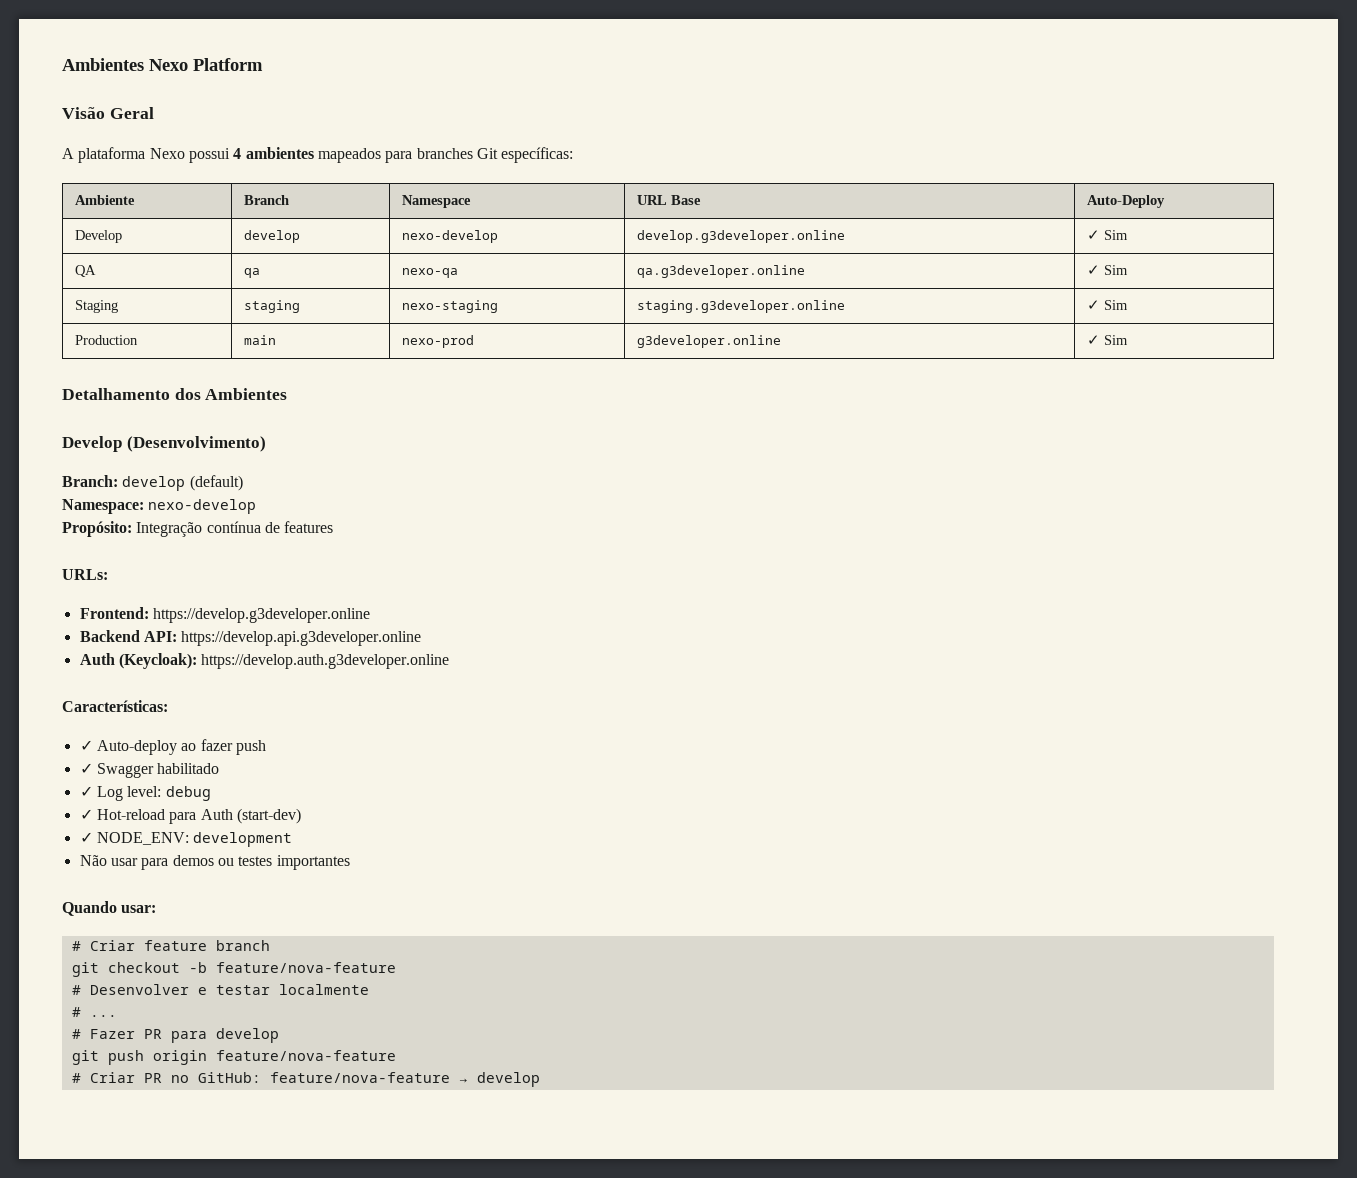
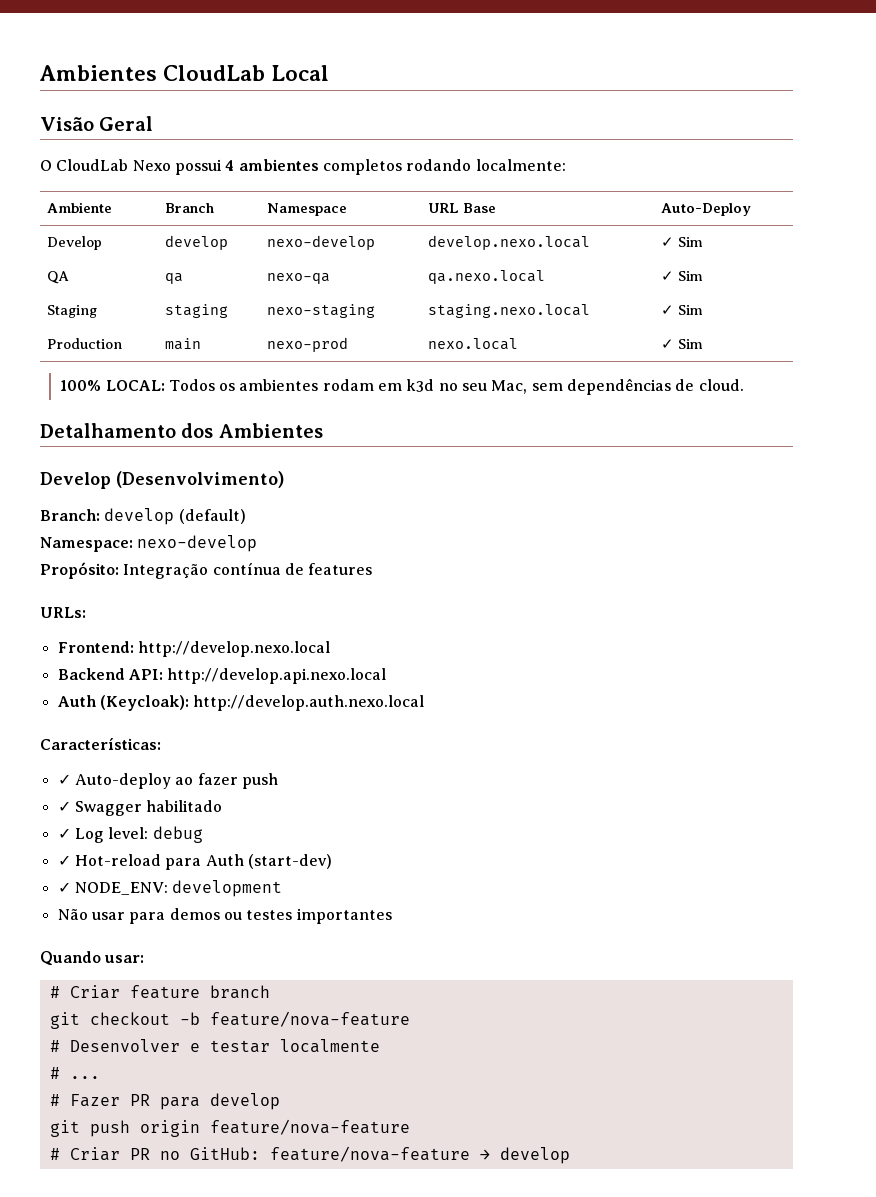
[62,58,263,71] Ambientes Nexo Platform -> [39,65,330,81] Ambientes CloudLab Local
[62,147,146,163] A plataforma -> [40,159,129,171] O CloudLab
[317,147,574,163] mapeados para branches Git específicas: -> [322,159,566,175] completos rodando localmente:
[636,230,845,243] develop.g3developer.online -> [427,235,590,250] develop.nexo.local
[636,265,805,278] qa.g3developer.online -> [427,270,545,284] qa.nexo.local
[636,300,845,313] staging.g3developer.online -> [427,304,590,318] staging.nexo.local
[636,335,781,348] [1086,335,1128,345] g3developer.online | ✓ Sim -> [427,338,518,350] [660,339,703,349] [60,378,744,395] nexo.local | ✓ Sim // 100% LOCAL: Todos os ambientes rodam em k3d no seu Mac, sem dependências de cloud.
[152,608,370,623] https://develop.g3developer.online -> [137,641,330,657] http://develop.nexo.local
[181,631,422,646] https://develop.api.g3developer.online -> [167,668,387,684] http://develop.api.nexo.local
[201,654,450,669] https://develop.auth.g3developer.online -> [193,695,425,711] http://develop.auth.nexo.local

